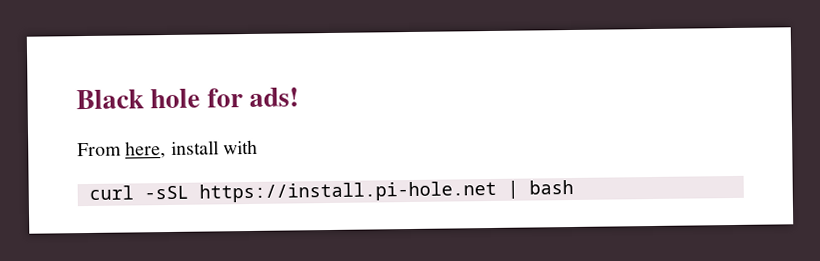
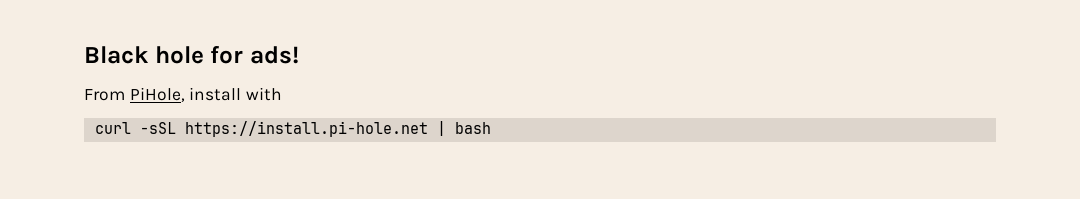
[125,141,167,159] here, -> [129,87,185,102] PiHole,

